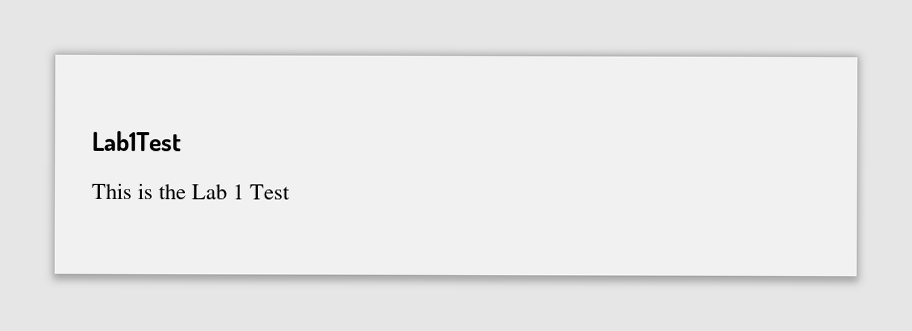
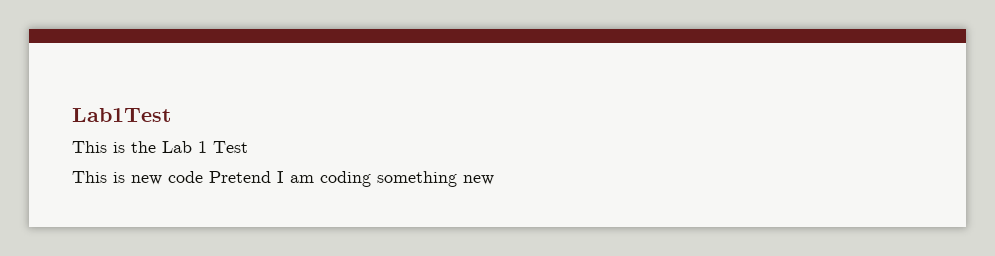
(291, 192) none -> [72,171,494,187] // This is new code Pretend I am coding something new

